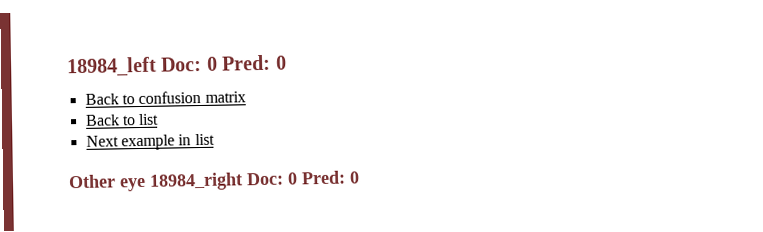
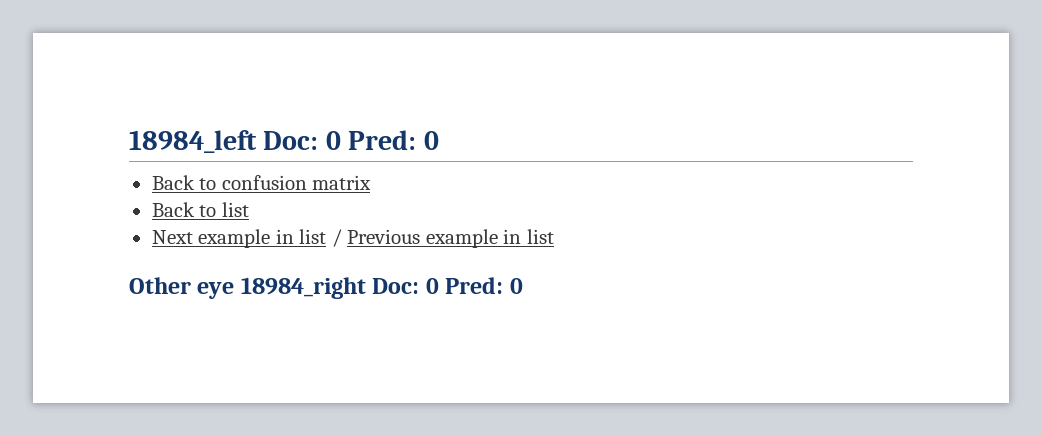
(215, 139) none -> [331,229,554,248] / Previous example in list

